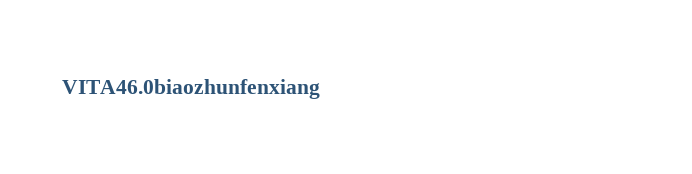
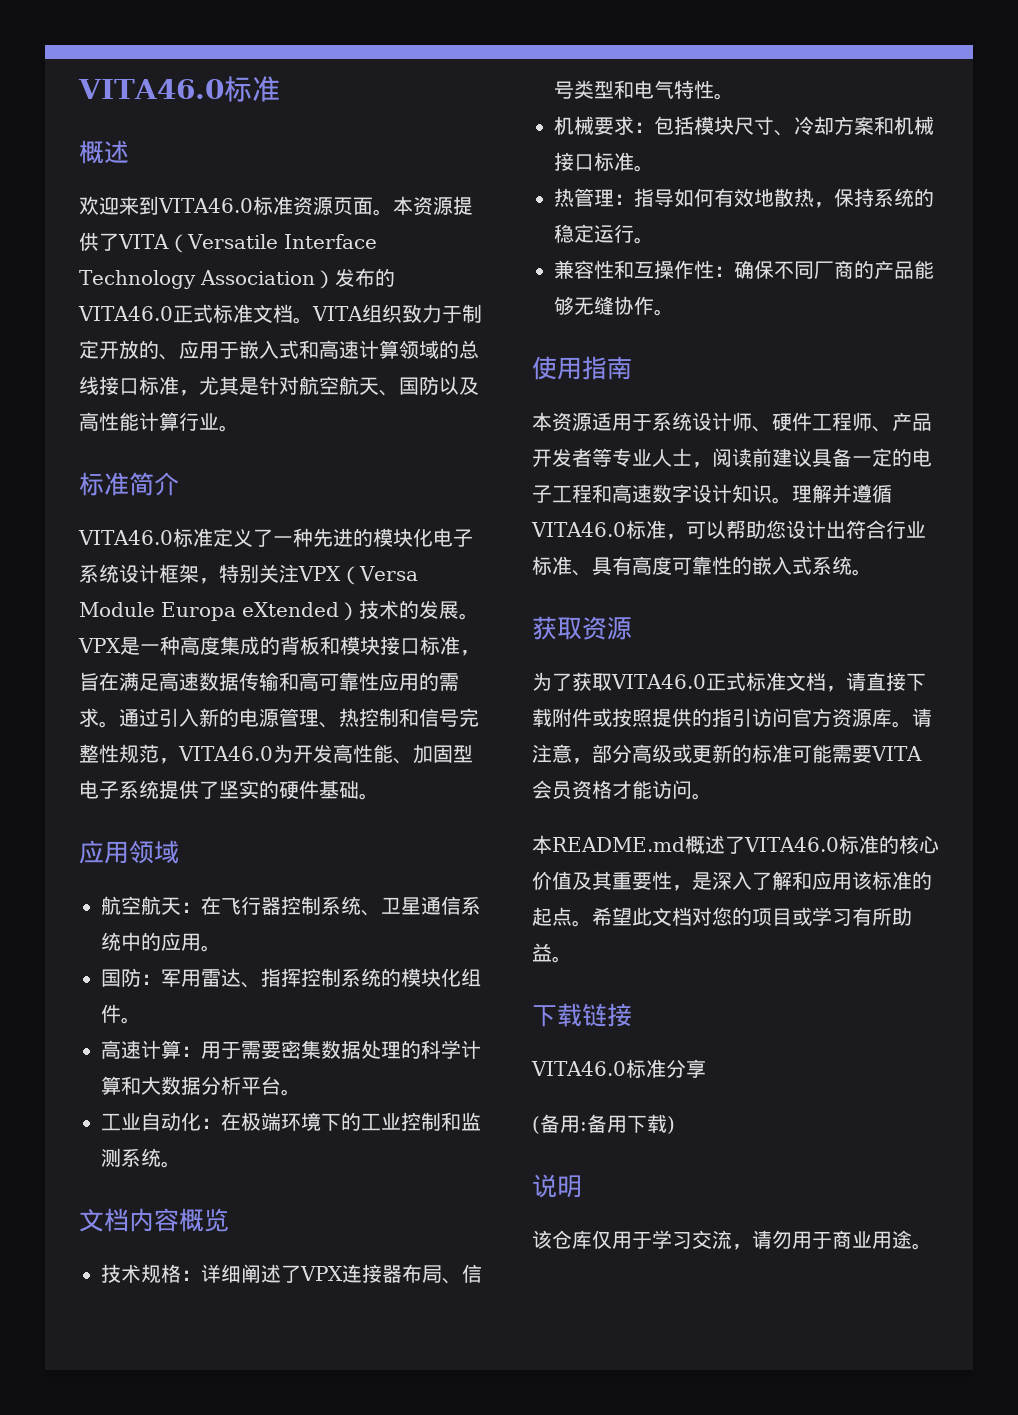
[62,79,320,99] VITA46.0biaozhunfenxiang -> [78,76,280,102] [79,140,129,164] [79,196,473,216] [79,232,377,253] [79,268,395,289] [78,304,482,324] [79,340,479,360] [79,376,479,396] [79,412,239,432] [79,472,179,496] [78,528,473,547] [79,564,418,585] [79,600,479,621] [78,636,480,656] [79,672,459,691] [79,708,479,728] [79,744,473,764] [79,780,379,800] [79,840,179,864] [101,896,481,916] [101,932,221,952] [101,968,481,988] [101,1004,141,1024] [101,1040,481,1059] [101,1076,301,1096] [101,1112,481,1131] [101,1148,181,1168] [79,1208,229,1232] [101,1264,482,1284] [554,80,734,100] [554,116,934,136] [554,152,654,172] [554,188,934,208] [554,224,654,244] [554,260,934,279] [554,296,674,316] [532,356,632,380] [532,412,932,432] [532,448,932,468] [532,484,892,504] [531,520,926,540] [532,556,872,576] [532,616,632,640] [532,672,926,692] [532,708,932,728] [532,744,922,764] [532,780,712,800] [532,835,939,854] [532,871,932,891] [532,907,912,927] [532,943,572,963] [532,1003,632,1027] [531,1059,706,1078] [532,1114,675,1134] [532,1174,582,1198] [532,1230,932,1250] VITA46.0标准 // 概述 // 欢迎来到VITA46.0标准资源页面。本资源提供了VITA（Versatile Interface Technology Association）发布的VITA46.0正式标准文档。VITA组织致力于制定开放的、应用于嵌入式和高速计算领域的总线接口标准，尤其是针对航空航天、国防以及高性能计算行业。 // 标准简介 // VITA46.0标准定义了一种先进的模块化电子系统设计框架，特别关注VPX（Versa Module Europa eXtended）技术的发展。VPX是一种高度集成的背板和模块接口标准，旨在满足高速数据传输和高可靠性应用的需求。通过引入新的电源管理、热控制和信号完整性规范，VITA46.0为开发高性能、加固型电子系统提供了坚实的硬件基础。 // 应用领域 // 航空航天：在飞行器控制系统、卫星通信系统中的应用。 // 国防：军用雷达、指挥控制系统的模块化组件。 // 高速计算：用于需要密集数据处理的科学计算和大数据分析平台。 // 工业自动化：在极端环境下的工业控制和监测系统。 // 文档内容概览 // 技术规格：详细阐述了VPX连接器布局、信号类型和电气特性。 // 机械要求：包括模块尺寸、冷却方案和机械接口标准。 // 热管理：指导如何有效地散热，保持系统的稳定运行。 // 兼容性和互操作性：确保不同厂商的产品能够无缝协作。 // 使用指南 // 本资源适用于系统设计师、硬件工程师、产品开发者等专业人士，阅读前建议具备一定的电子工程和高速数字设计知识。理解并遵循VITA46.0标准，可以帮助您设计出符合行业标准、具有高度可靠性的嵌入式系统。 // 获取资源 // 为了获取VITA46.0正式标准文档，请直接下载附件或按照提供的指引访问官方资源库。请注意，部分高级或更新的标准可能需要VITA会员资格才能访问。 // 本README.md概述了VITA46.0标准的核心价值及其重要性，是深入了解和应用该标准的起点。希望此文档对您的项目或学习有所助益。 // 下载链接 // VITA46.0标准分享 // (备用:备用下载) // 说明 // 该仓库仅用于学习交流，请勿用于商业用途。

